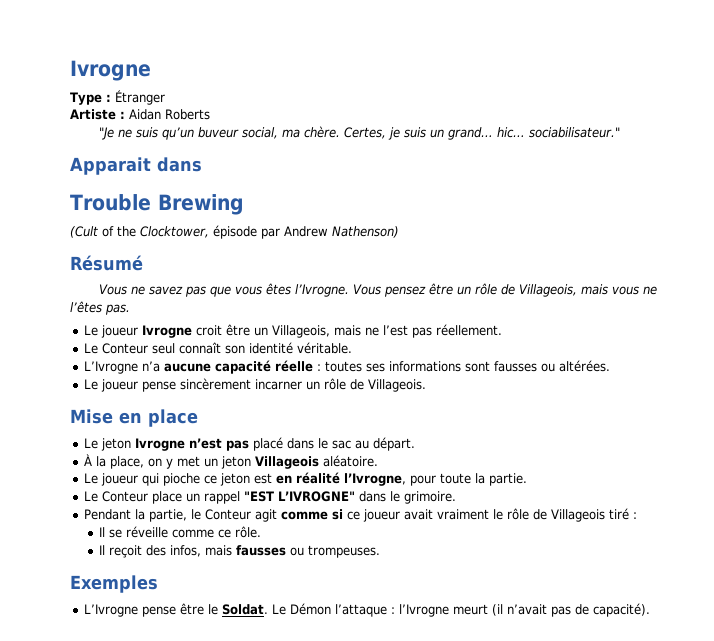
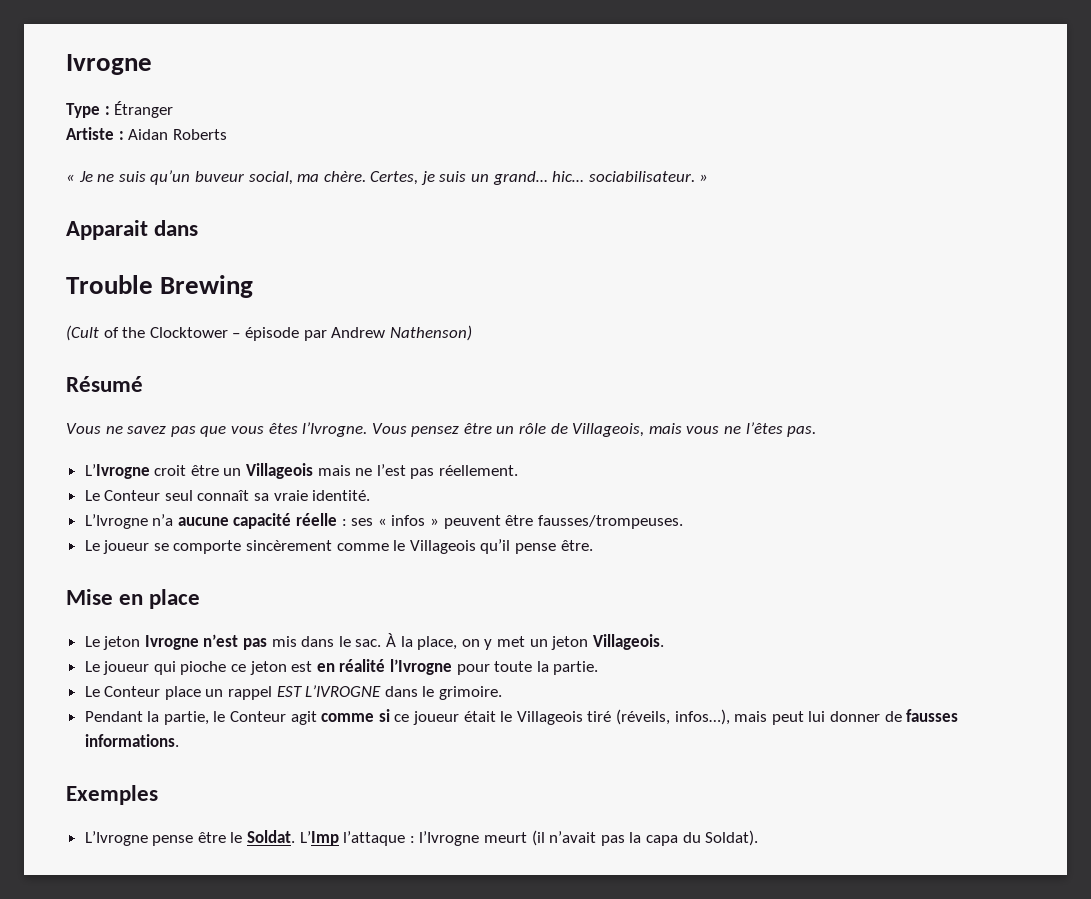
[99,127,115,140] "Je -> [66,171,93,182] « Je
[529,127,621,138] sociabilisateur." -> [588,171,709,182] sociabilisateur. »
[140,226,209,238] Clocktower, -> [149,327,241,338] Clocktower –
[84,325,193,338] Le joueur Ivrogne -> [84,464,150,479] L’Ivrogne
[272,325,331,338] Villageois, -> [246,463,314,479] Villageois
[225,342,353,354] son identité véritable. -> [254,490,371,501] sa vraie identité.
[325,360,611,372] [84,378,427,392] toutes ses informations sont fausses ou altérées. // Le joueur pense sincèrement incarner un rôle de Villageois. -> [351,515,683,529] [84,539,593,554] ses « infos » peuvent être fausses/trompeuses. // Le joueur se comporte sincèrement comme le Villageois qu’il pense être.
[253,437,416,451] placé dans le sac au départ. // -> [271,636,382,647] mis dans le sac.
[255,455,379,469] Villageois aléatoire. -> [592,634,664,650] Villageois.
[344,473,407,486] l’Ivrogne, -> [390,659,453,675] l’Ivrogne
[244,491,356,502] "EST L’IVROGNE" -> [276,685,382,697] EST L’IVROGNE
[404,508,638,522] [99,526,262,538] [99,545,381,558] avait vraiment le rôle de Villageois tiré : // Il se réveille comme ce rôle. // Il reçoit des infos, mais fausses ou trompeuses. -> [463,709,959,725] [84,734,179,747] était le Villageois tiré (réveils, infos…), mais peut lui donner de fausses informations.
[272,603,332,615] Le Démon -> [299,831,339,846] L’Imp
[575,603,651,617] de capacité). -> [629,830,759,846] la capa du Soldat).

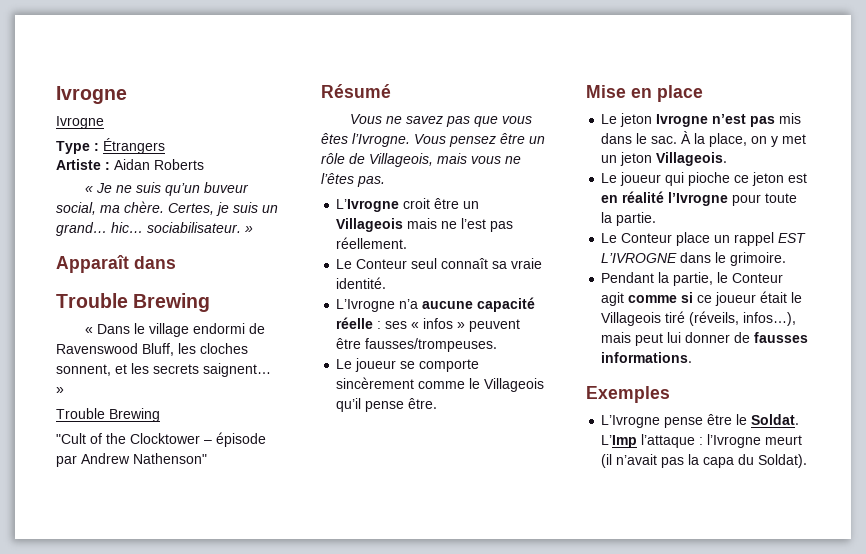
[66,54,152,75] Ivrogne -> [56,86,127,104] [56,116,104,129] Ivrogne // Ivrogne
[114,101,174,118] Étranger -> [103,138,165,154] Étrangers
[66,220,148,240] Apparait -> [56,255,129,273] Apparaît
[66,325,99,341] (Cult -> [85,323,266,337] [56,343,248,356] [56,363,271,377] [56,387,64,394] [56,408,160,422] [56,433,86,444] « Dans le village endormi de Ravenswood Bluff, les cloches sonnent, et les secrets saignent… » // Trouble Brewing // "Cult
[389,325,472,341] Nathenson) -> [133,453,207,464] Nathenson"

